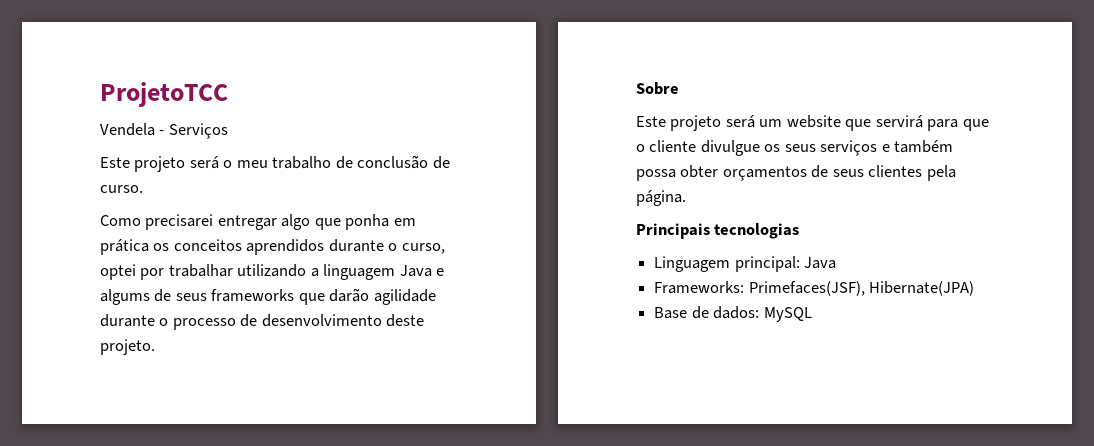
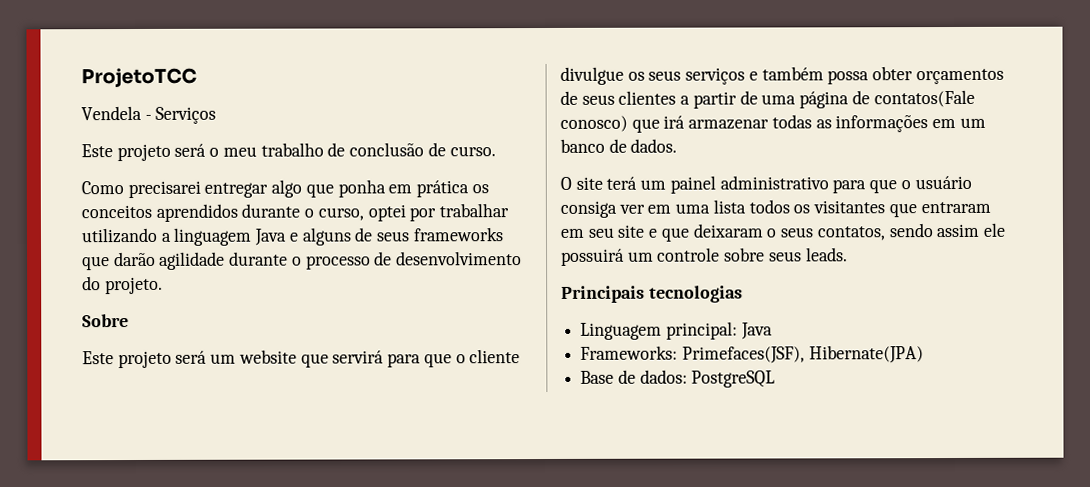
[100,289,150,305] algums -> [301,227,352,246] alguns
[386,314,425,327] deste -> [82,276,101,291] do
[926,165,956,181] [636,190,686,206] pela página. -> [680,89,975,109] [560,114,986,133] [560,138,678,153] [560,175,972,194] [560,199,991,218] [560,222,1005,242] [561,247,848,266] a partir de uma página de contatos(Fale conosco) que irá armazenar todas as informações em um banco de dados. // O site terá um painel administrativo para que o usuário consiga ver em uma lista todos os visitantes que entraram em seu site e que deixaram o seus contatos, sendo assim ele possuirá um controle sobre seus leads.
[763,307,812,322] MySQL -> [691,370,776,388] PostgreSQL

